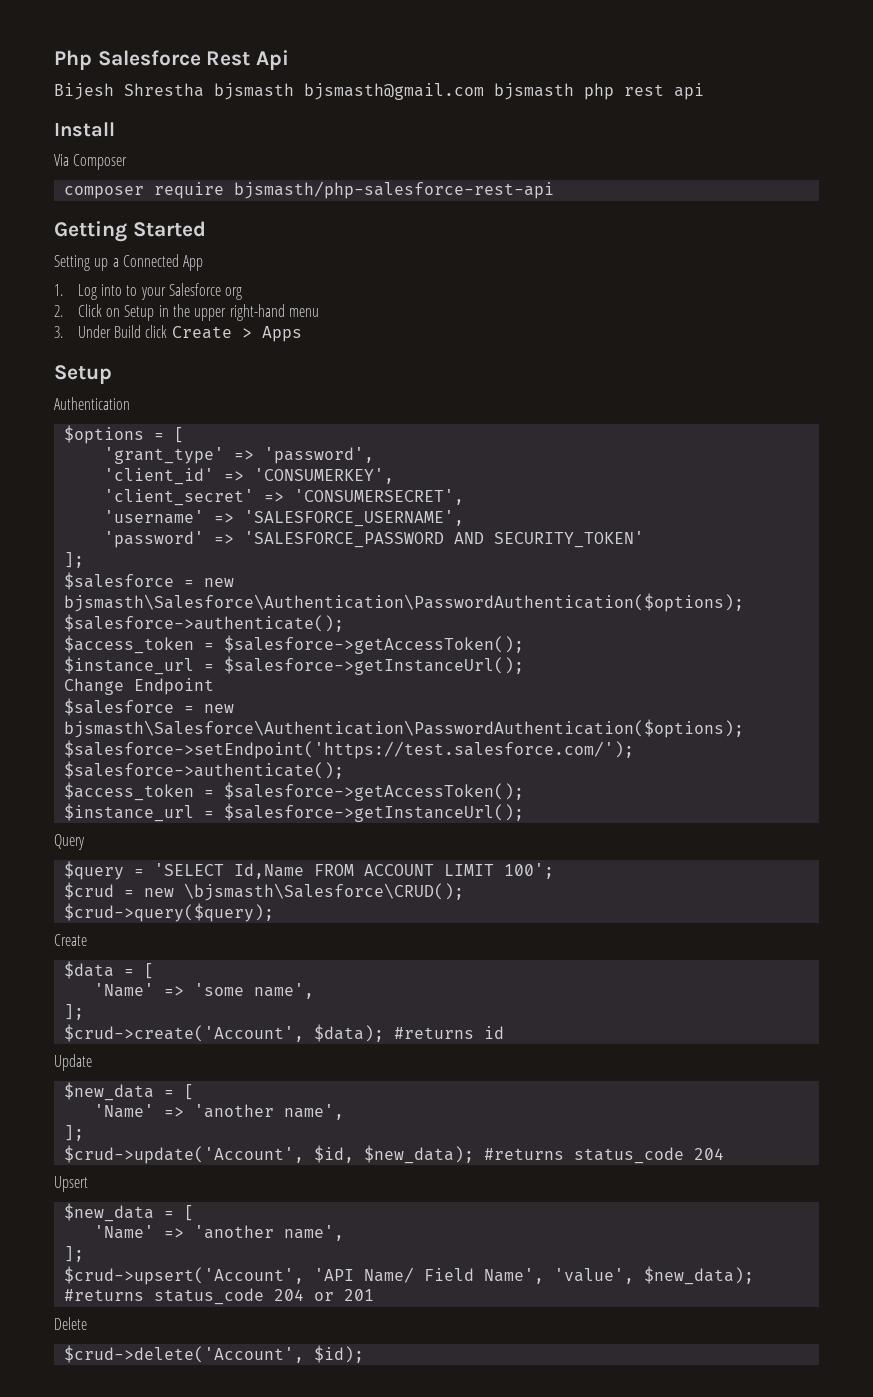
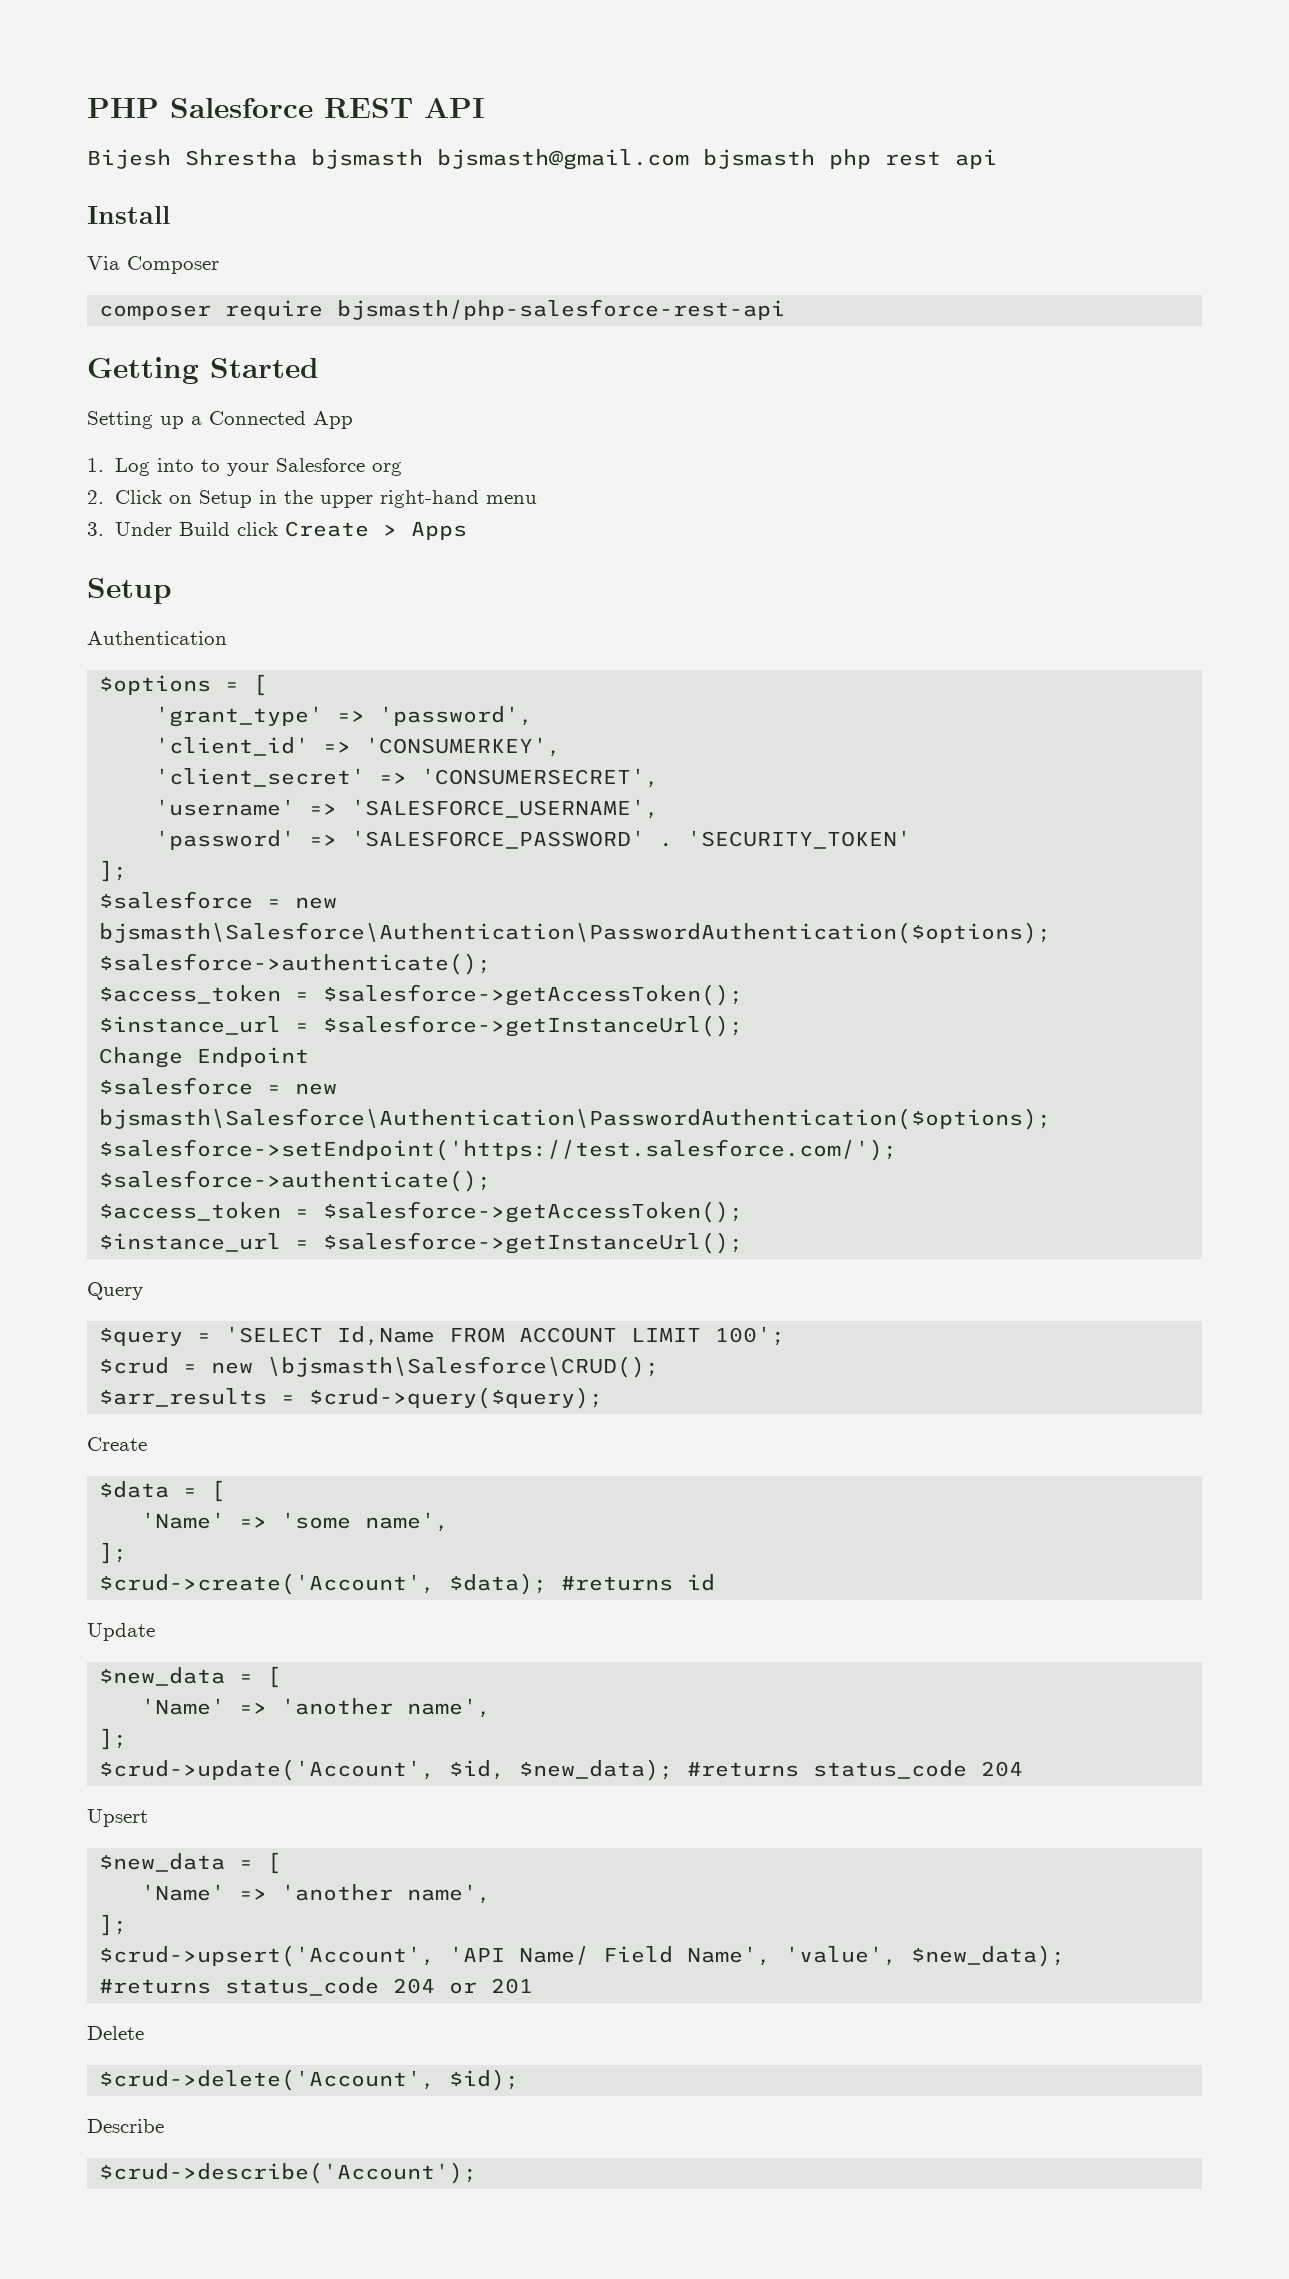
[54,50,290,70] Php Salesforce Rest Api -> [87,98,485,118] PHP Salesforce REST API
[243,531,644,548] 'SALESFORCE_PASSWORD AND SECURITY_TOKEN' -> [351,830,912,849] 'SALESFORCE_PASSWORD' . 'SECURITY_TOKEN'
(464, 892) none -> [99,1388,296,1407] $arr_results =
(364, 1354) none -> [87,2119,164,2133] [99,2162,478,2184] // Describe // $crud->describe('Account');

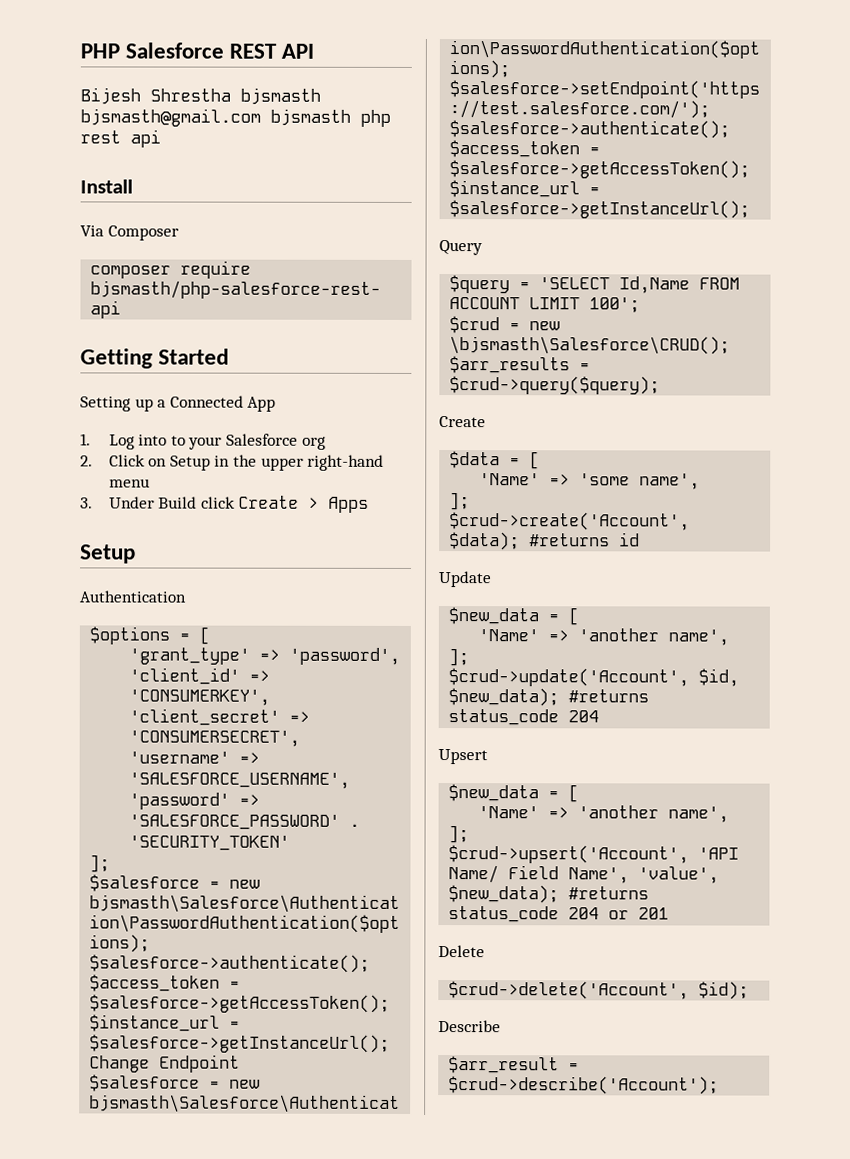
(164, 2126) none -> [448,1056,580,1074] $arr_result =

